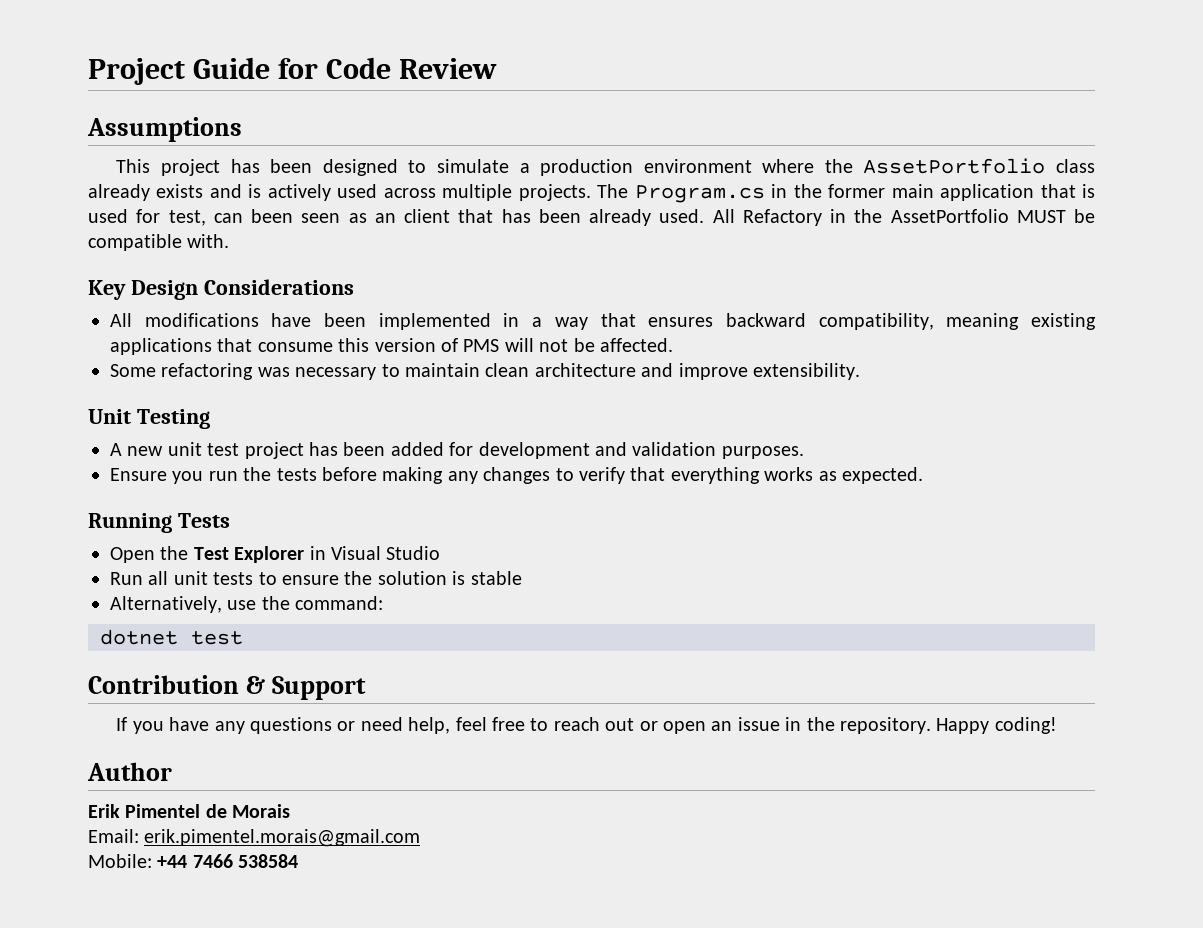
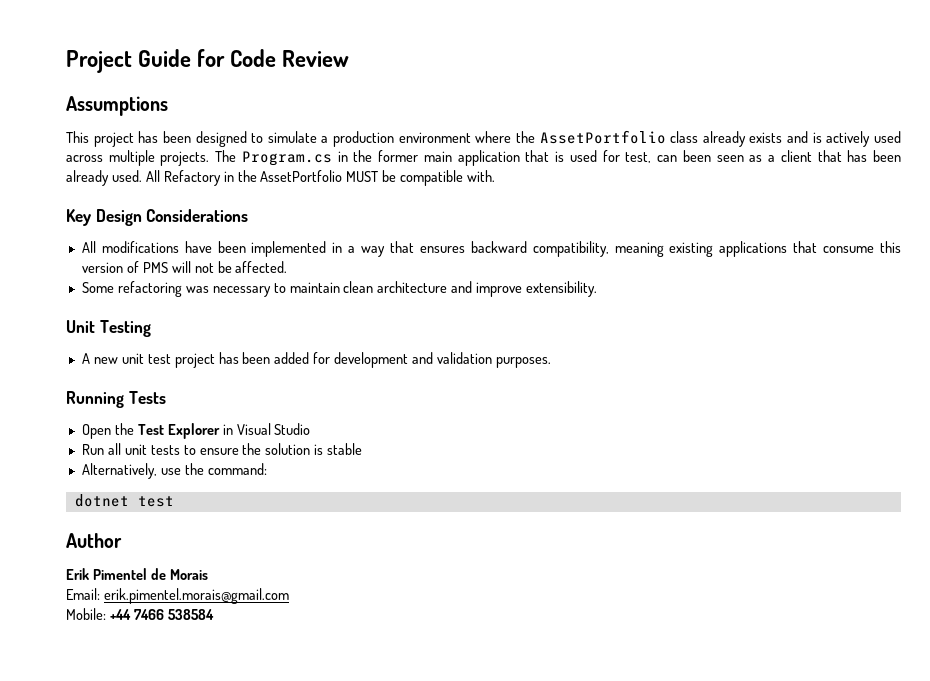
[374,213,396,223] an -> [768,155,776,162] a
[110,467,923,484] // Ensure you run the tests before making any changes to verify that everything works as expected. -> (551, 362) none
[88,675,366,700] [116,717,1057,734] // Contribution & Support // If you have any questions or need help, feel free to reach out or open an issue in the repository. Happy coding! -> (174, 501) none

